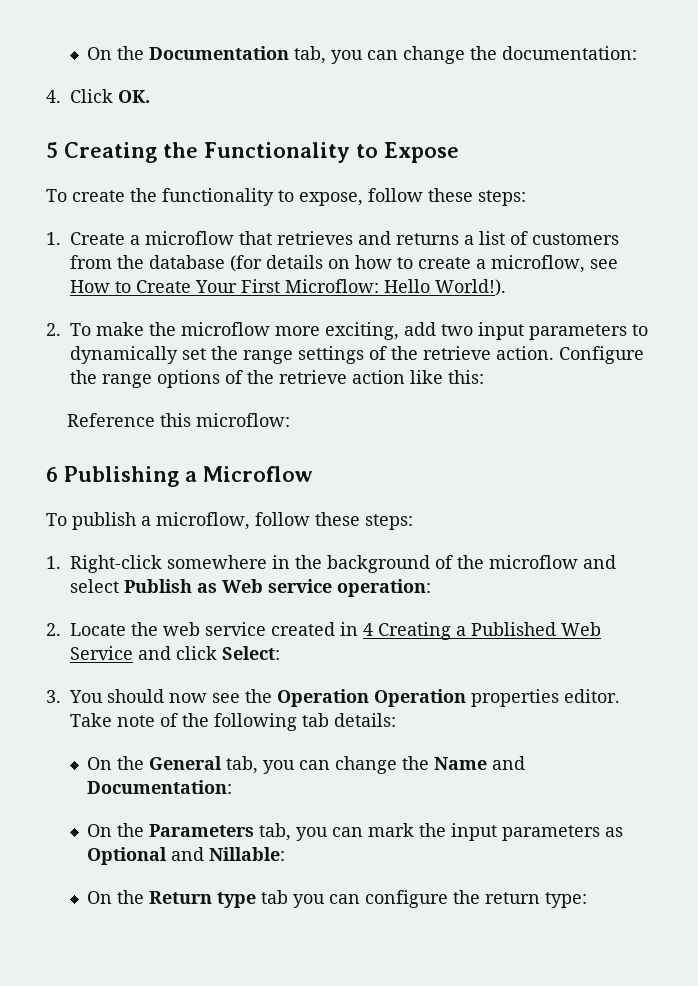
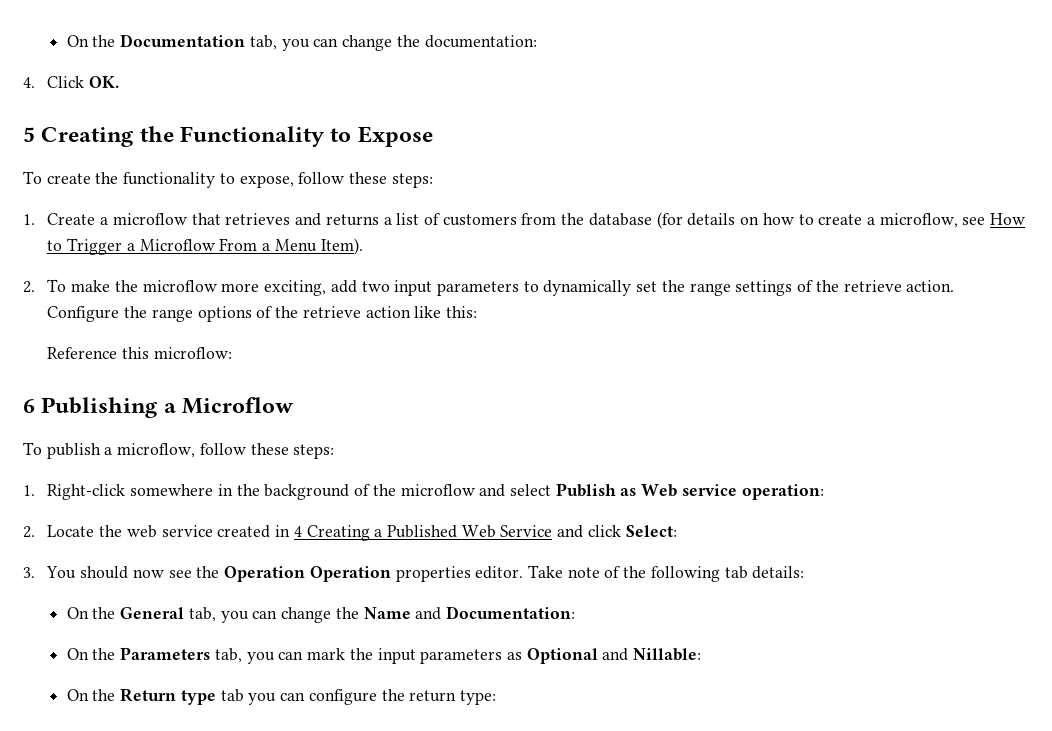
[136,279,506,296] Create Your First Microflow: Hello World!). -> [67,238,363,255] Trigger a Microflow From a Menu Item).

